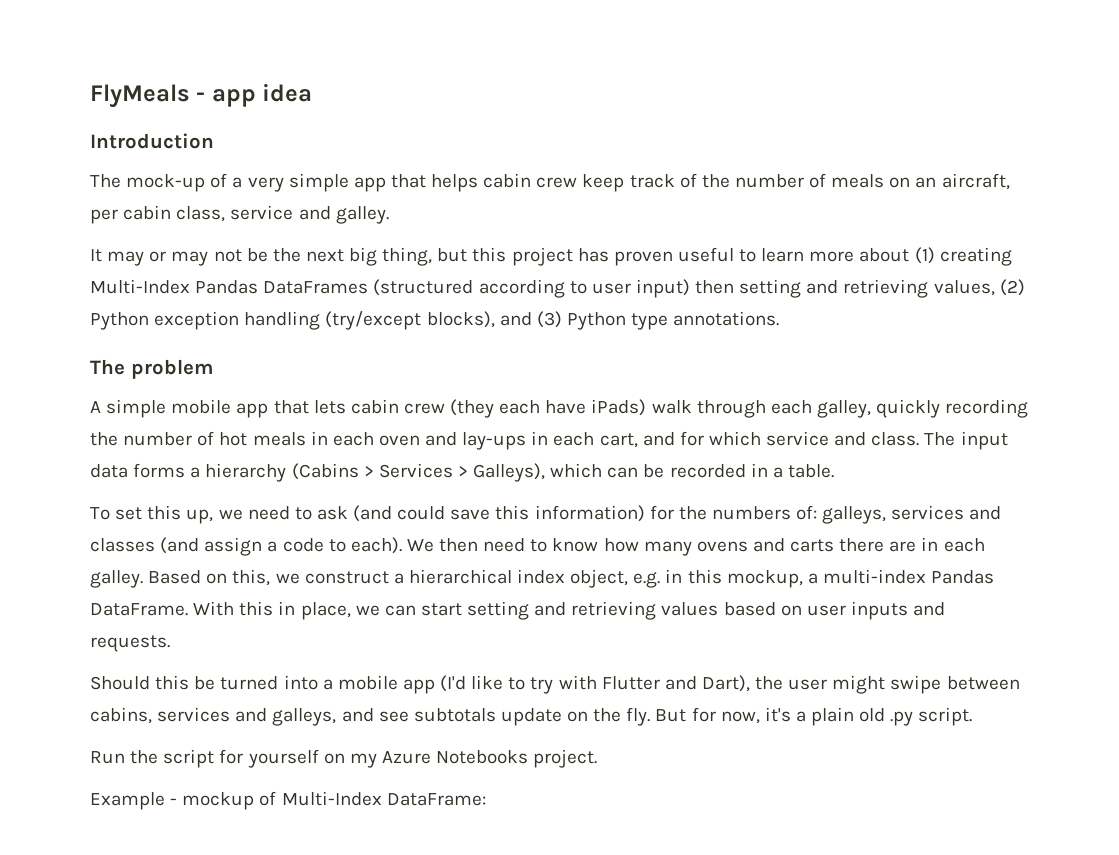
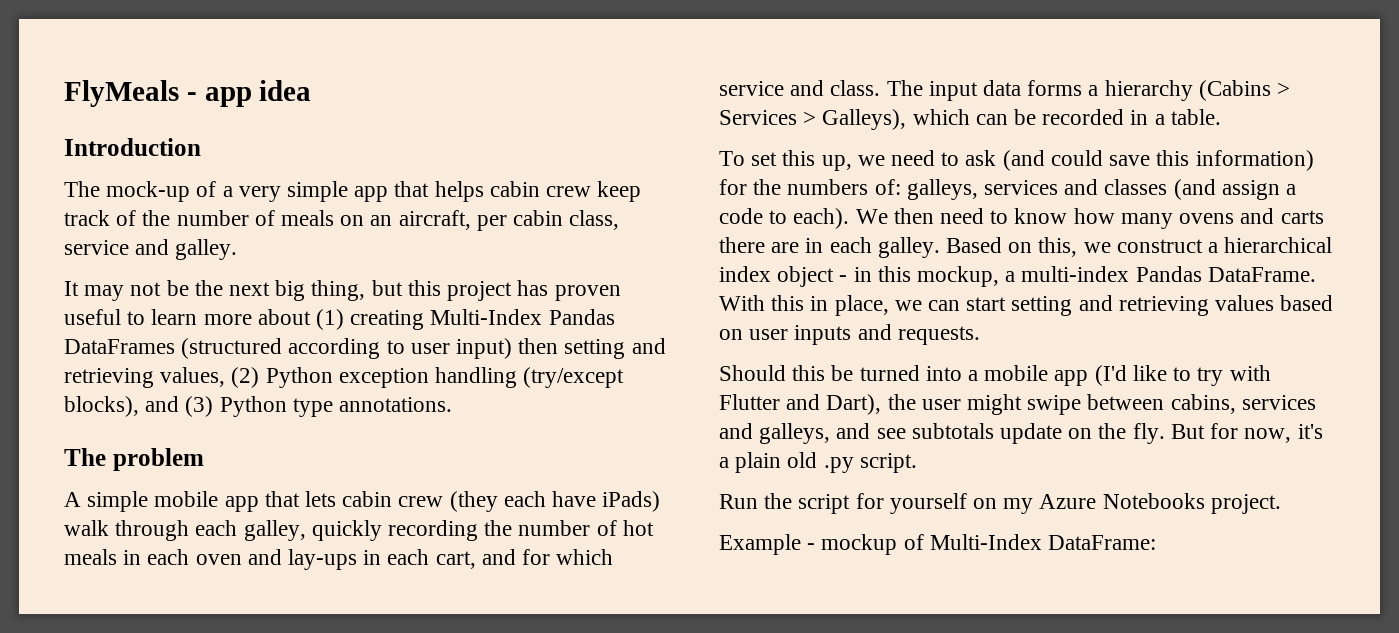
[149,251,209,266] or may -> (125, 293) none
[570,569,661,588] object, e.g. -> [777,266,848,287] object -

